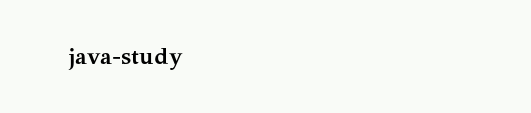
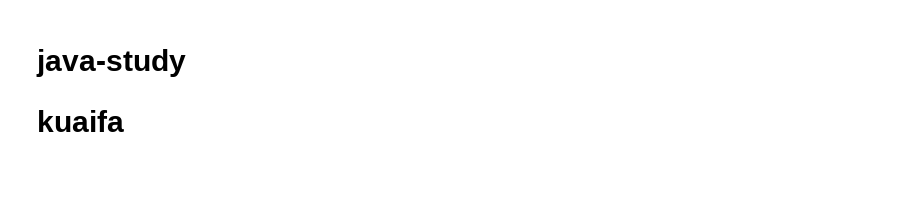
(183, 59) none -> [37,110,124,132] // kuaifa

